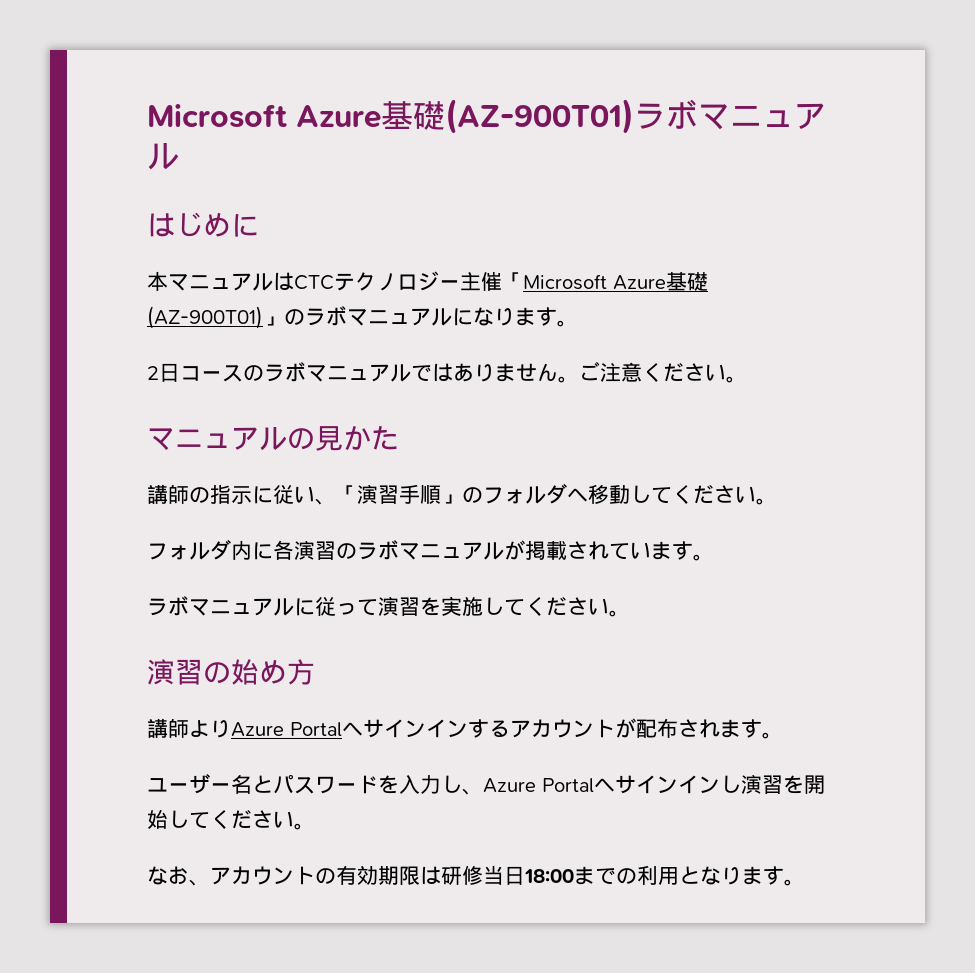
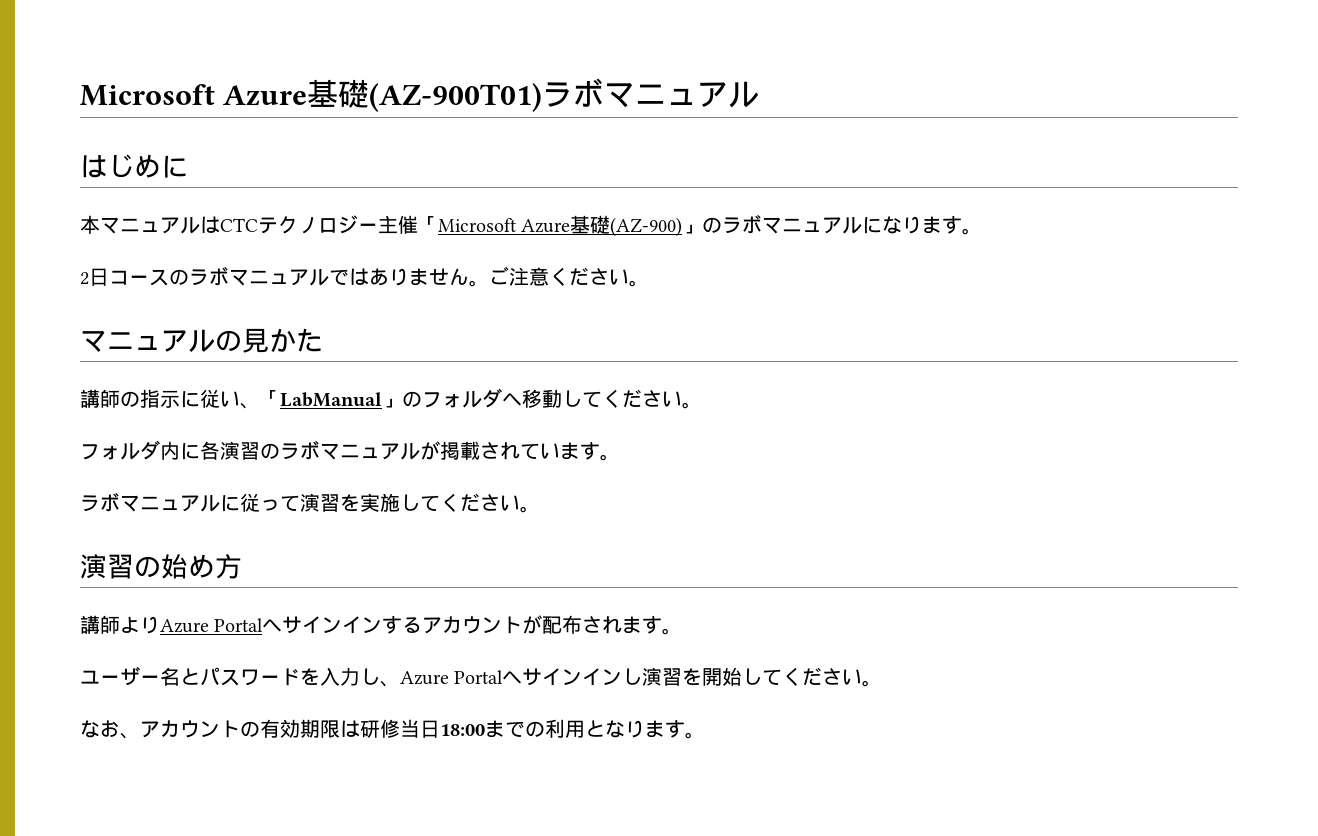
[147,306,263,329] (AZ-900T01) -> [610,217,683,237] (AZ-900)
[357,484,441,504] 演習手順 -> [280,392,382,407] LabManual

